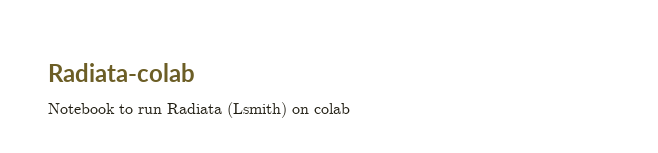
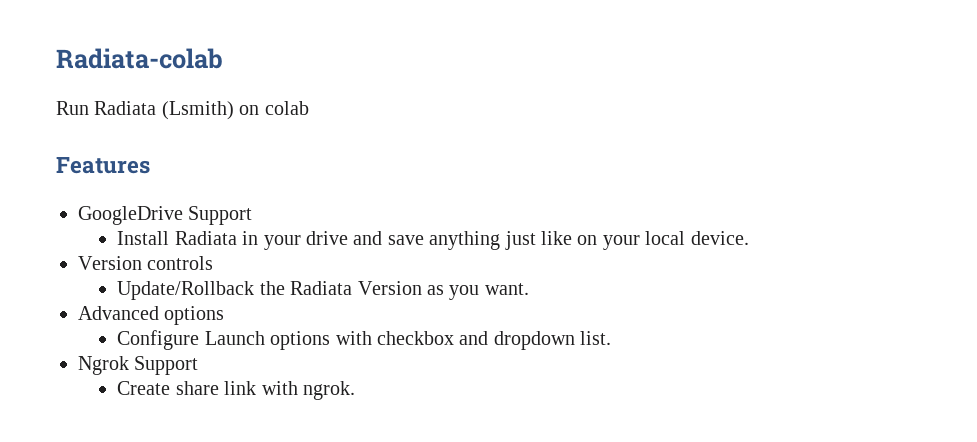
[48,103,162,114] Notebook to run -> [56,101,89,115] Run
(350, 108) none -> [56,157,150,174] [78,206,253,225] [117,231,749,250] [78,256,214,270] [117,281,529,300] [78,306,225,325] [117,330,612,350] [78,356,199,375] [117,381,356,400] // Features // GoogleDrive Support // Install Radiata in your drive and save anything just like on your local device. // Version controls // Update/Rollback the Radiata Version as you want. // Advanced options // Configure Launch options with checkbox and dropdown list. // Ngrok Support // Create share link with ngrok.

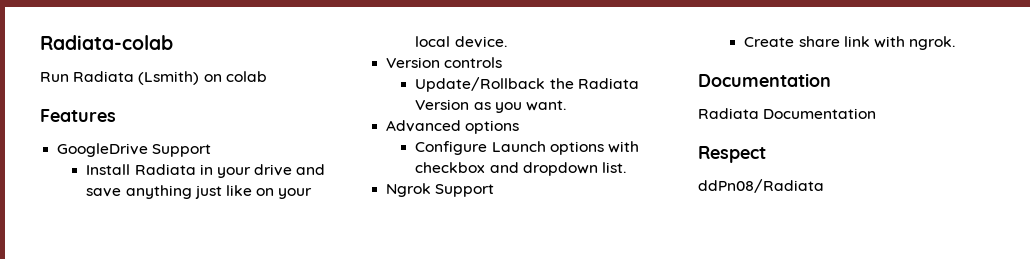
(356, 390) none -> [698,73,831,87] [698,108,877,119] [698,146,766,163] [698,179,824,193] // Documentation // Radiata Documentation // Respect // ddPn08/Radiata

